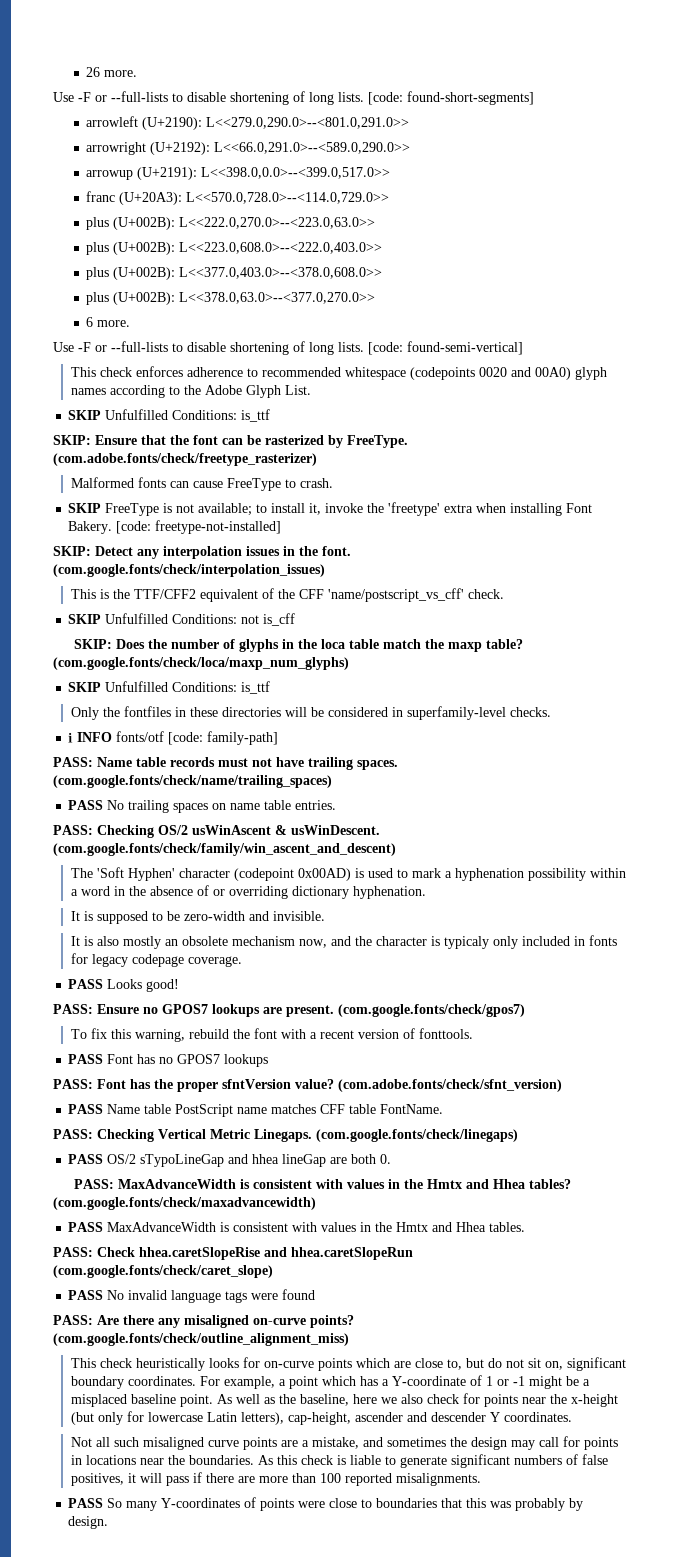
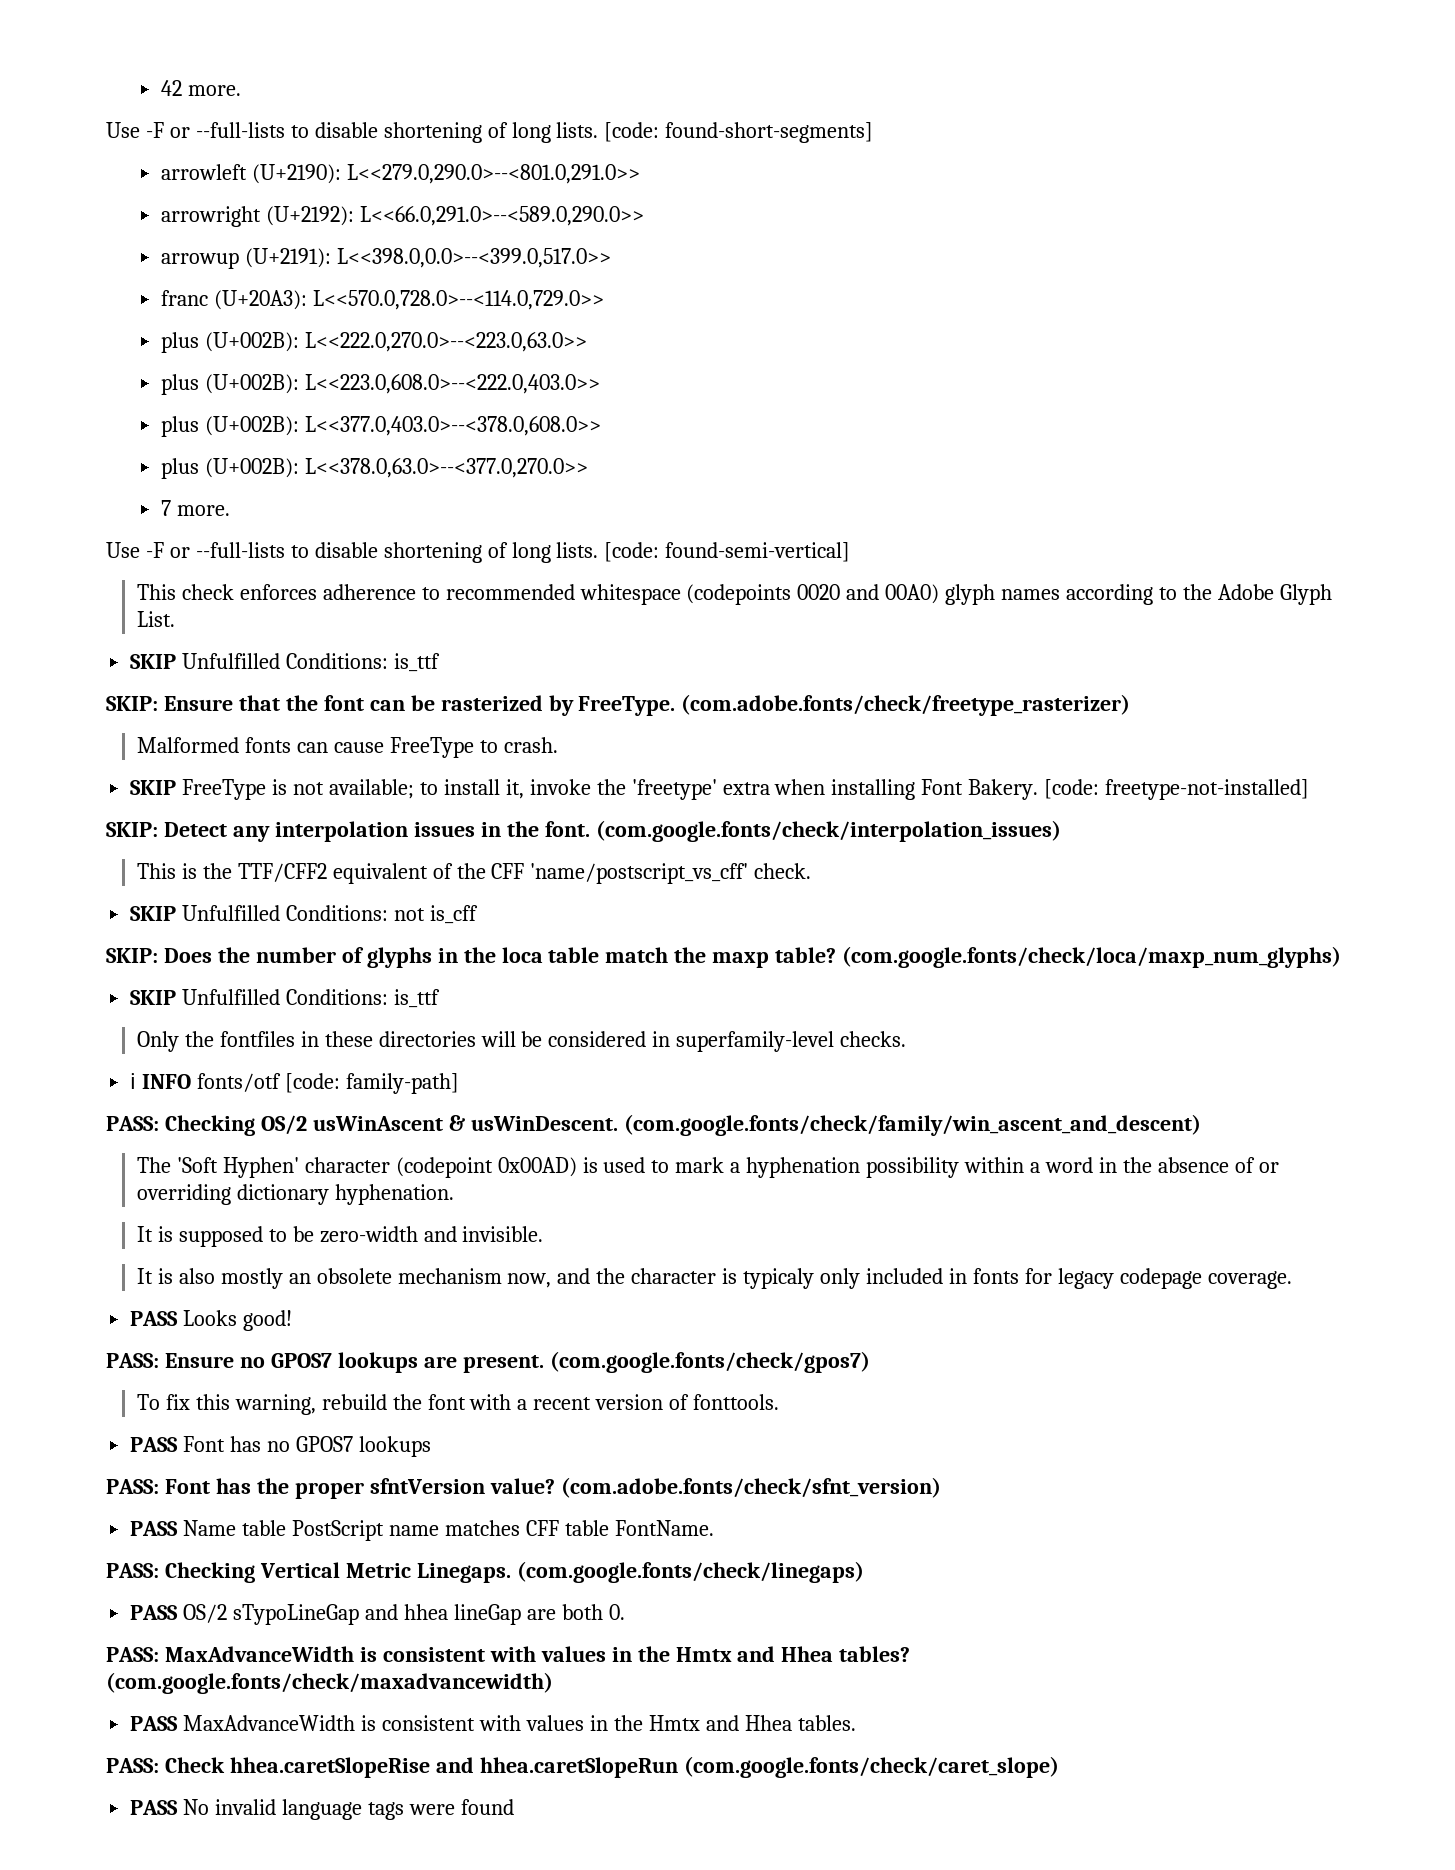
[86,67,101,77] 26 -> [161,80,183,96] 42
[86,317,94,327] 6 -> [161,500,172,516] 7
[53,757,398,770] [53,775,332,788] [68,800,337,813] // PASS: Name table records must not have trailing spaces. (com.google.fonts/check/name/trailing_spaces) // PASS No trailing spaces on name table entries. -> (459, 1083) none
[53,1315,354,1328] [53,1333,349,1346] [70,1357,626,1371] [70,1375,590,1389] [70,1393,618,1407] [70,1411,572,1425] [70,1436,618,1450] [70,1454,608,1468] [70,1472,481,1486] [68,1497,584,1511] [68,1516,109,1529] // PASS: Are there any misaligned on-curve points? (com.google.fonts/check/outline_alignment_miss) // This check heuristically looks for on-curve points which are close to, but do not sit on, significant boundary coordinates. For example, a point which has a Y-coordinate of 1 or -1 might be a misplaced baseline point. As well as the baseline, here we also check for points near the x-height (but only for lowercase Latin letters), cap-height, ascender and descender Y coordinates. // Not all such misaligned curve points are a mistake, and sometimes the design may call for points in locations near the boundaries. As this check is liable to generate significant numbers of false positives, it will pass if there are more than 100 reported misalignments. // PASS So many Y-coordinates of points were close to boundaries that this was probably by design. -> (514, 1807) none

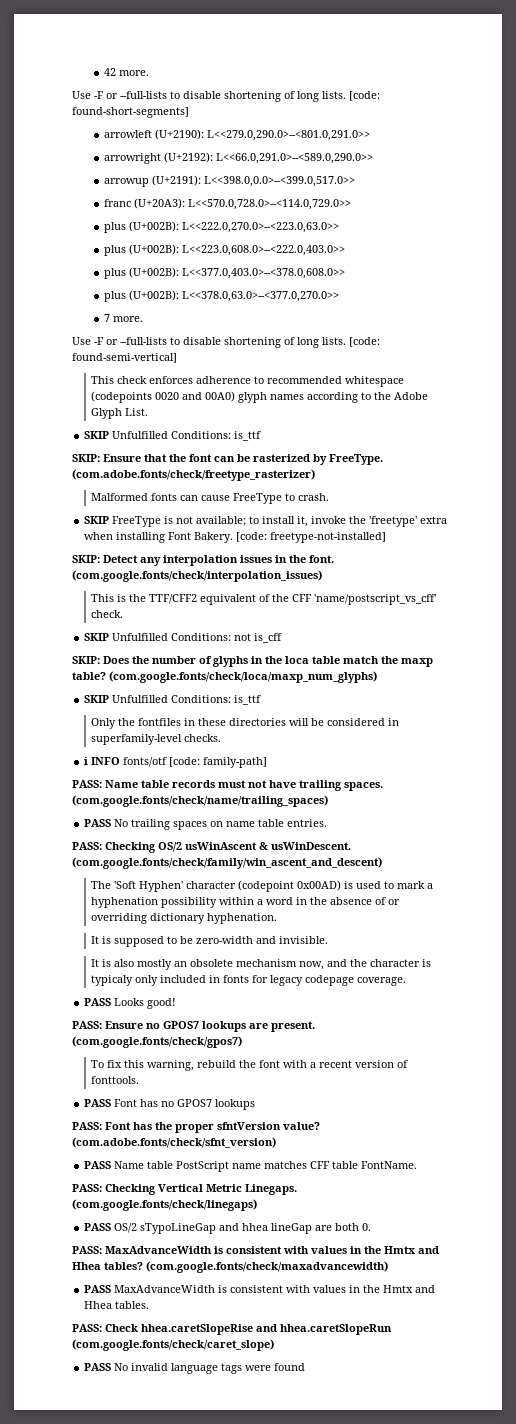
(459, 1083) none -> [72,780,383,791] [72,795,328,807] [84,819,328,830] // PASS: Name table records must not have trailing spaces. (com.google.fonts/check/name/trailing_spaces) // PASS No trailing spaces on name table entries.

